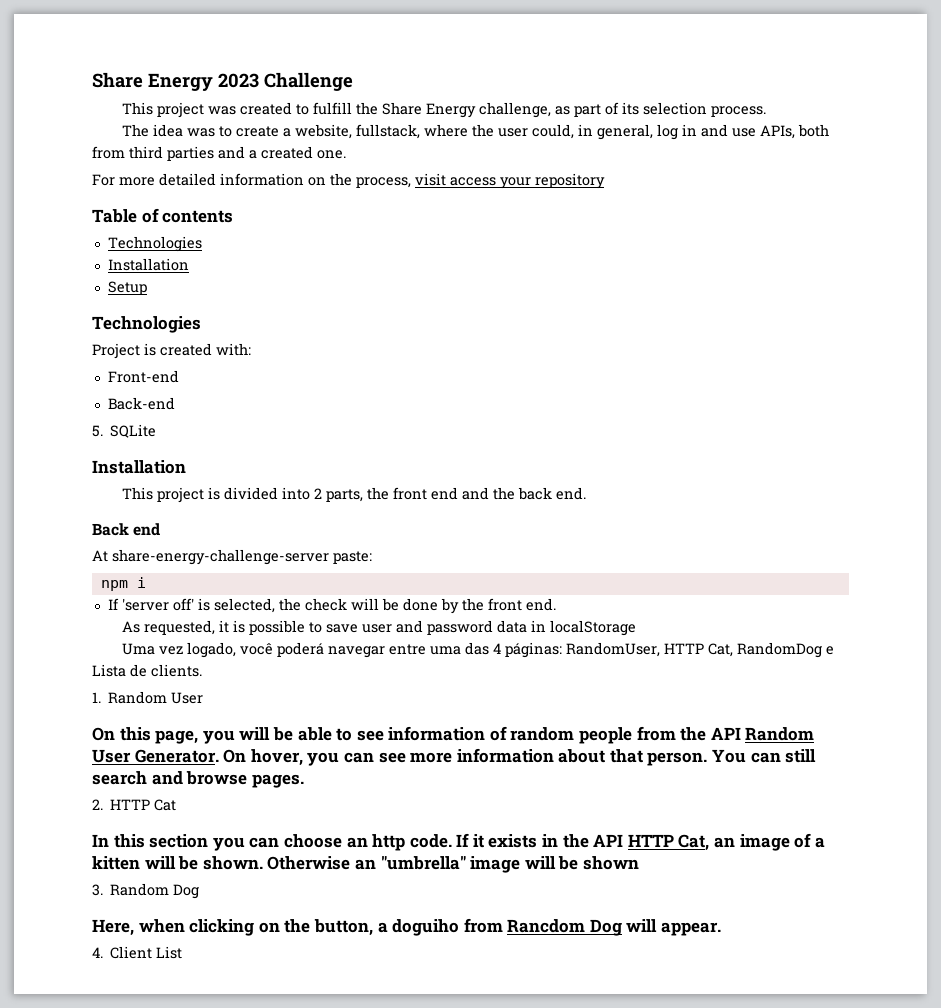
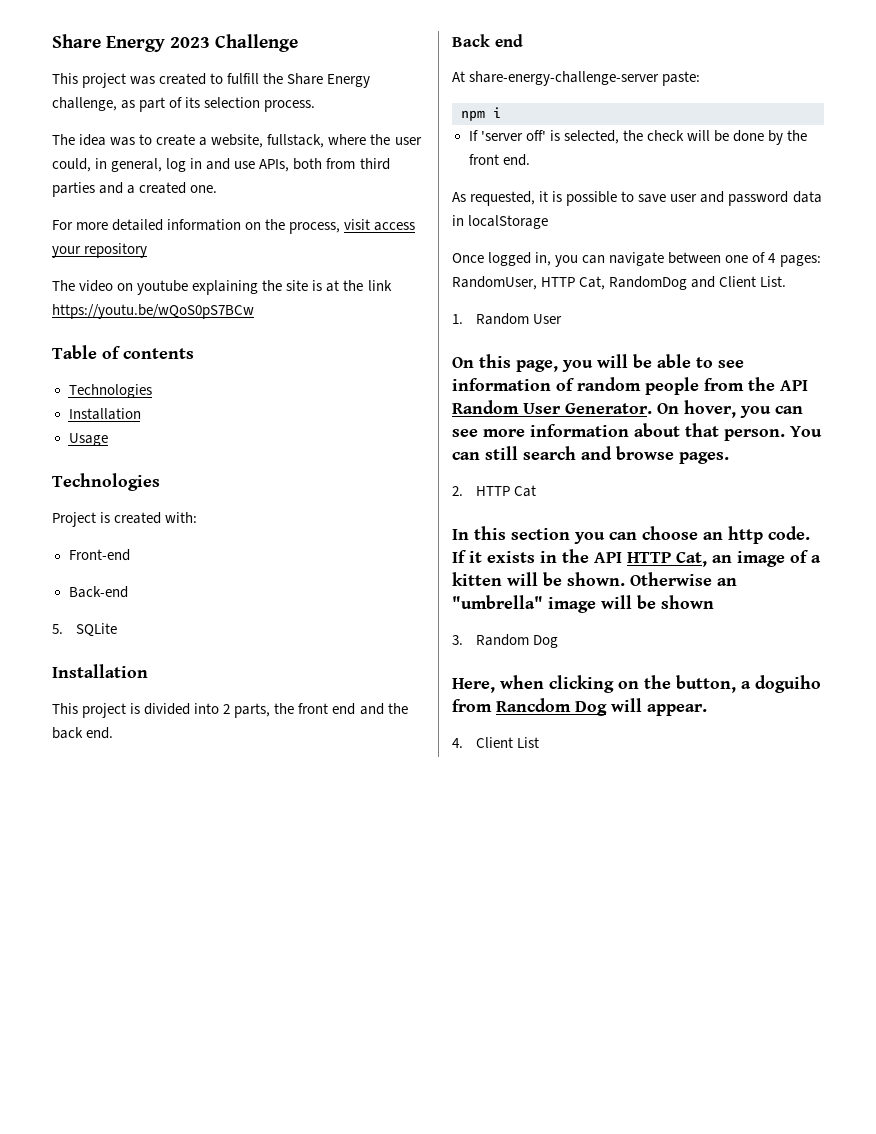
(605, 181) none -> [52,280,392,295] [52,304,254,319] // The video on youtube explaining the site is at the link https://youtu.be/wQoS0pS7BCw
[107,281,147,295] Setup -> [68,433,108,446] Usage
[121,642,834,658] [92,664,202,677] Uma vez logado, você poderá navegar entre uma das 4 páginas: RandomUser, HTTP Cat, RandomDog e Lista de clients. -> [452,252,821,267] [452,276,787,290] Once logged in, you can navigate between one of 4 pages: RandomUser, HTTP Cat, RandomDog and Client List.

